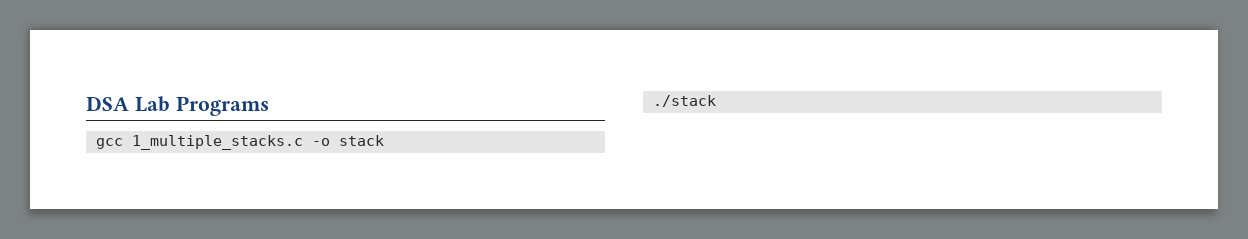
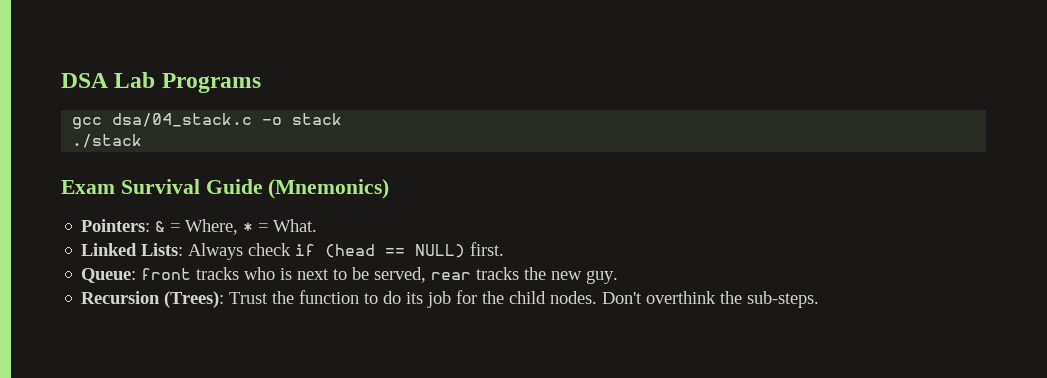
[132,135,304,150] 1_multiple_stacks.c -> [112,113,253,127] dsa/04_stack.c
(717, 101) none -> [61,179,390,199] [81,219,318,235] [81,242,505,260] [81,267,619,284] [81,290,820,308] // Exam Survival Guide (Mnemonics) // Pointers: & = Where, * = What. // Linked Lists: Always check if (head == NULL) first. // Queue: front tracks who is next to be served, rear tracks the new guy. // Recursion (Trees): Trust the function to do its job for the child nodes. Don't overthink the sub-steps.

